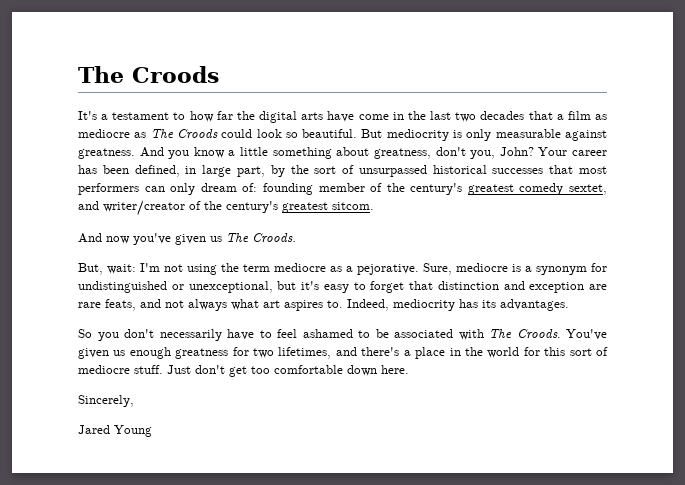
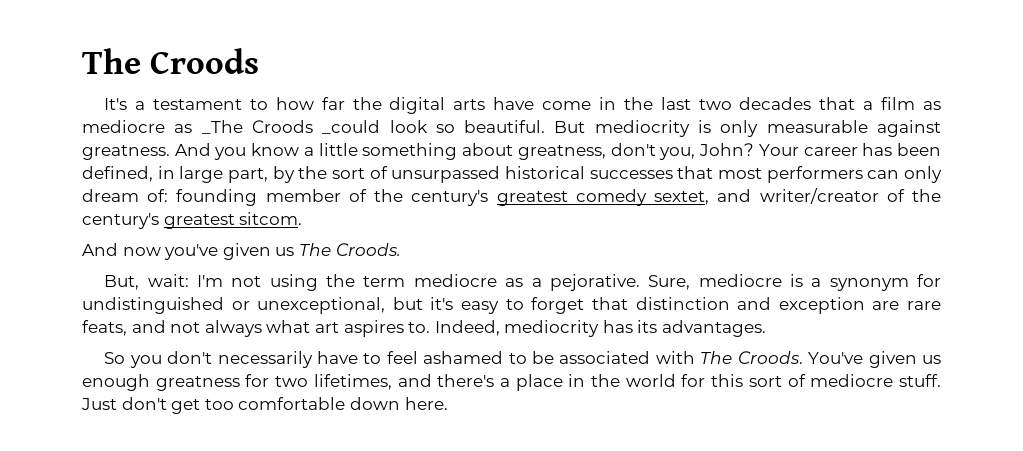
[150,129,253,139] The Croods could -> [201,120,381,134] _The Croods _could
[78,395,134,407] [78,425,152,437] // Sincerely, // Jared Young -> (448, 403) none

